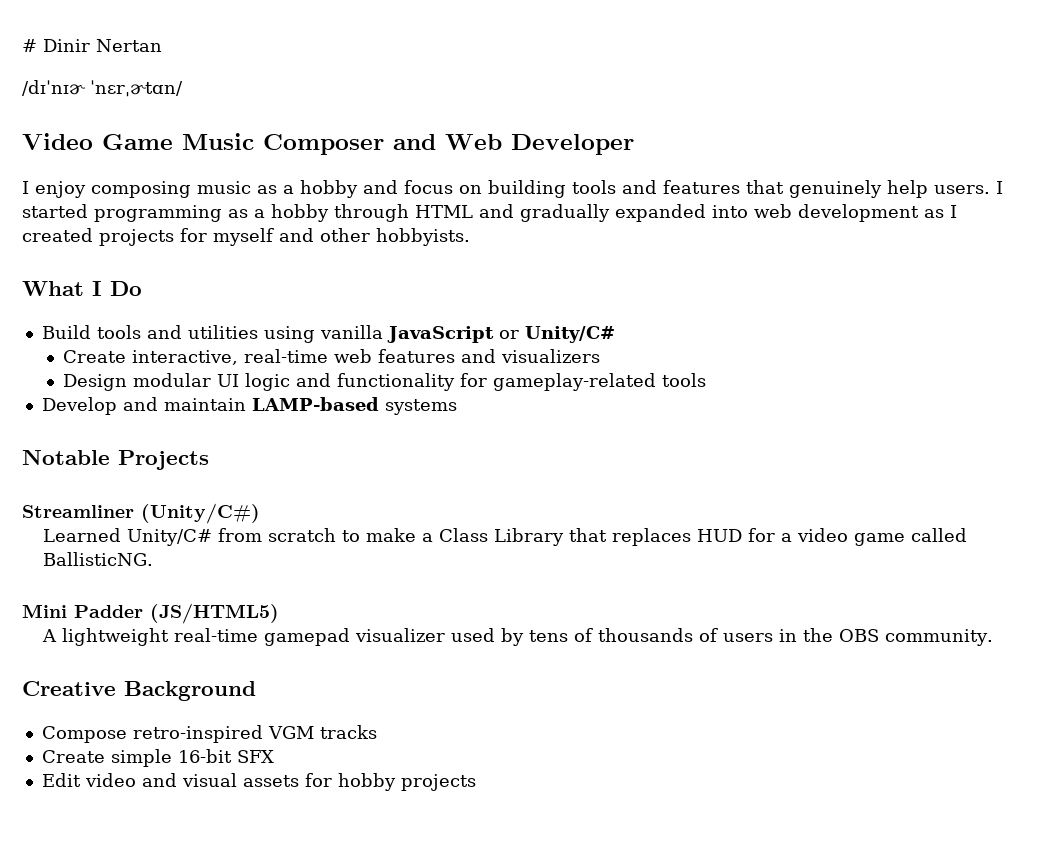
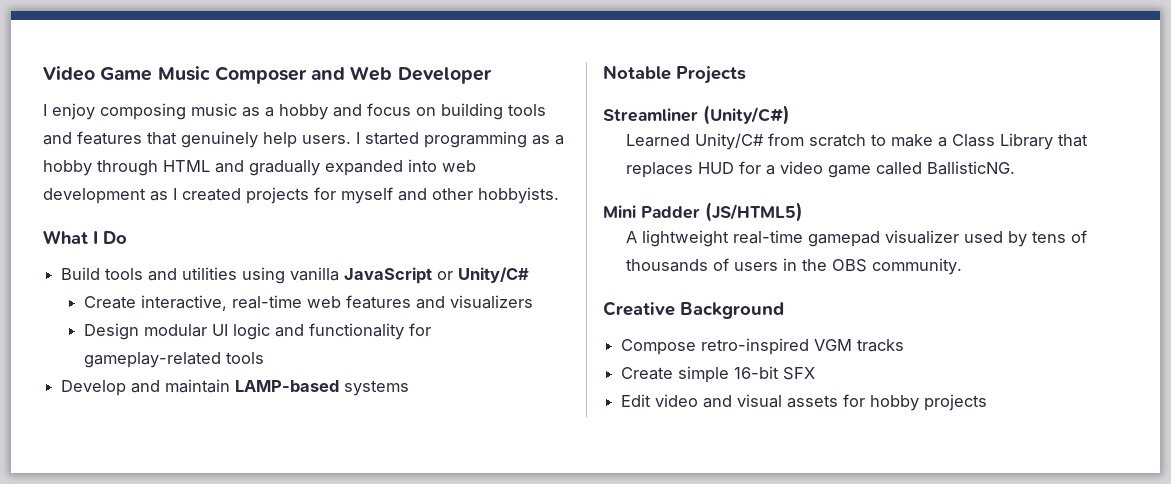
[22,39,162,52] [22,80,183,97] # Dinir Nertan // /dɪˈnɪɚ ˈnɛrˌɚtɑn/ // -> (43, 73) none

